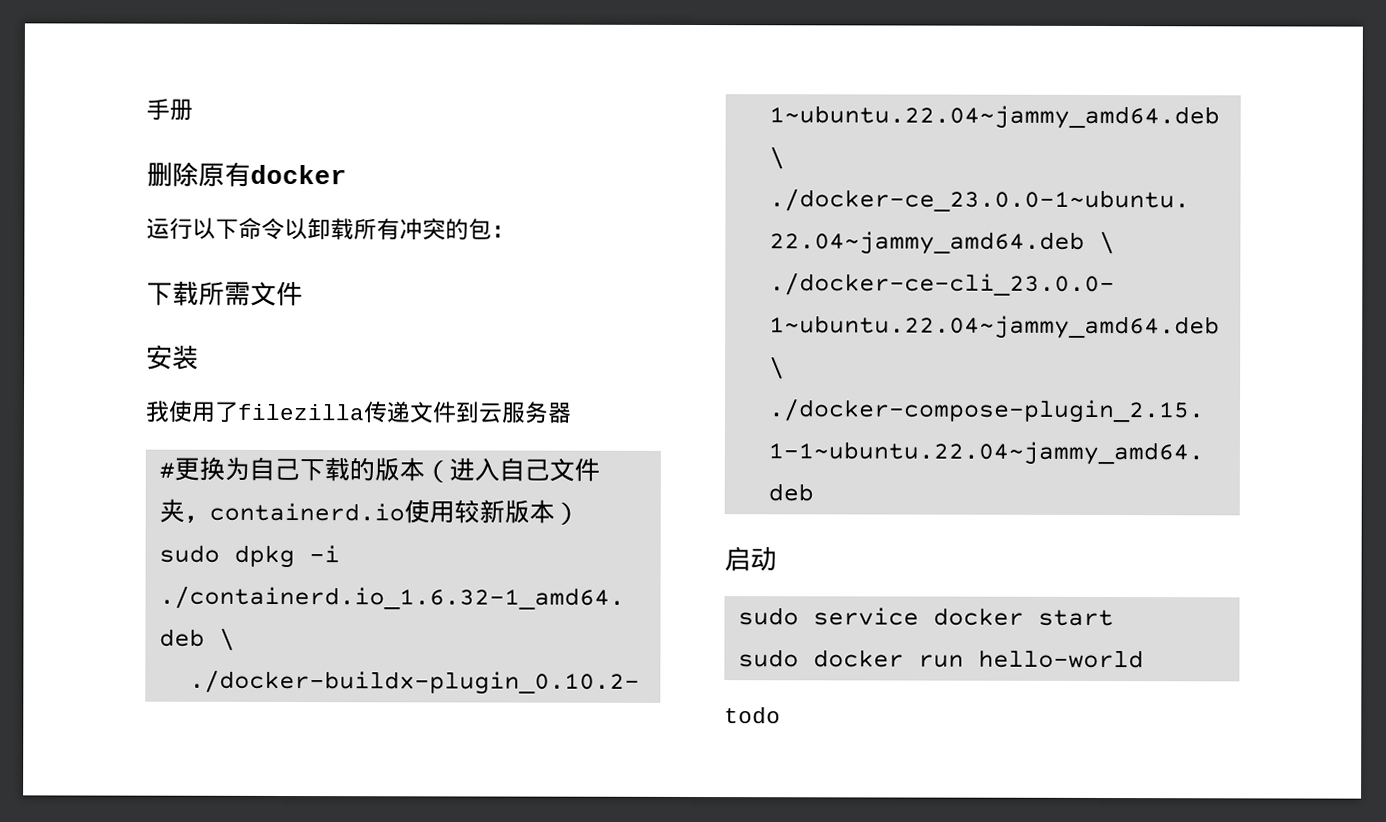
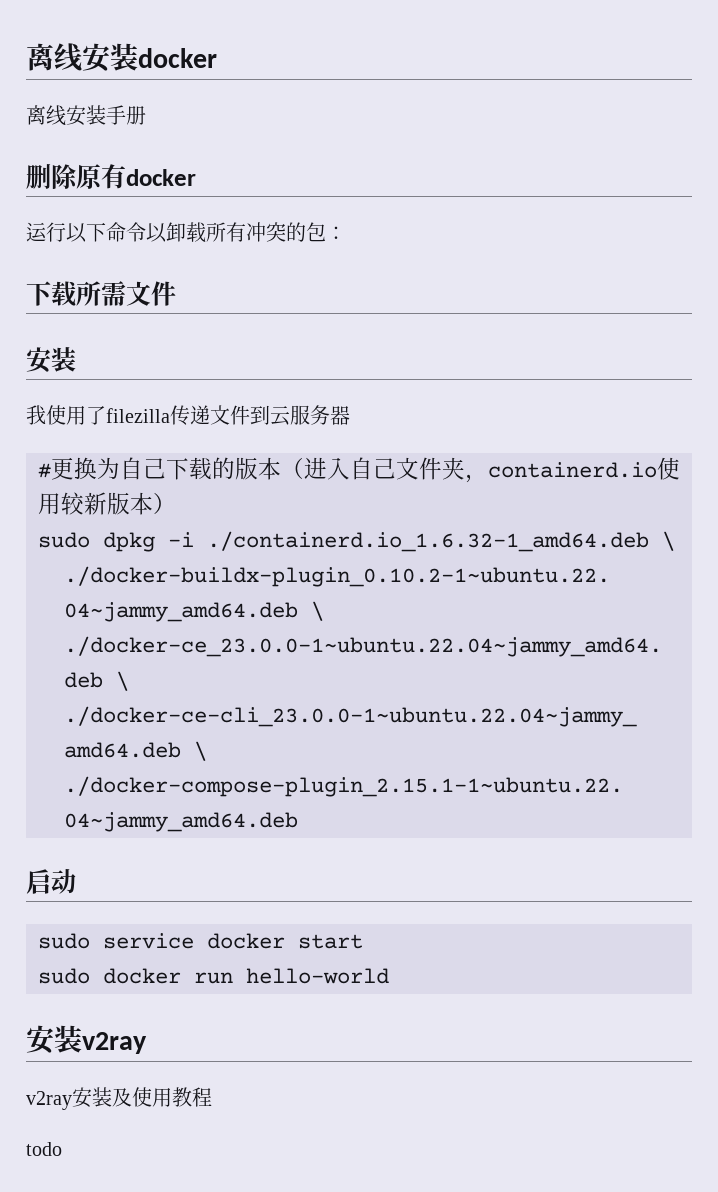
(146, 109) none -> [26,43,217,72] [26,105,106,126] 离线安装docker // 离线安装
(1144, 659) none -> [26,1025,147,1054] [26,1087,212,1110] // 安装v2ray // v2ray安装及使用教程

